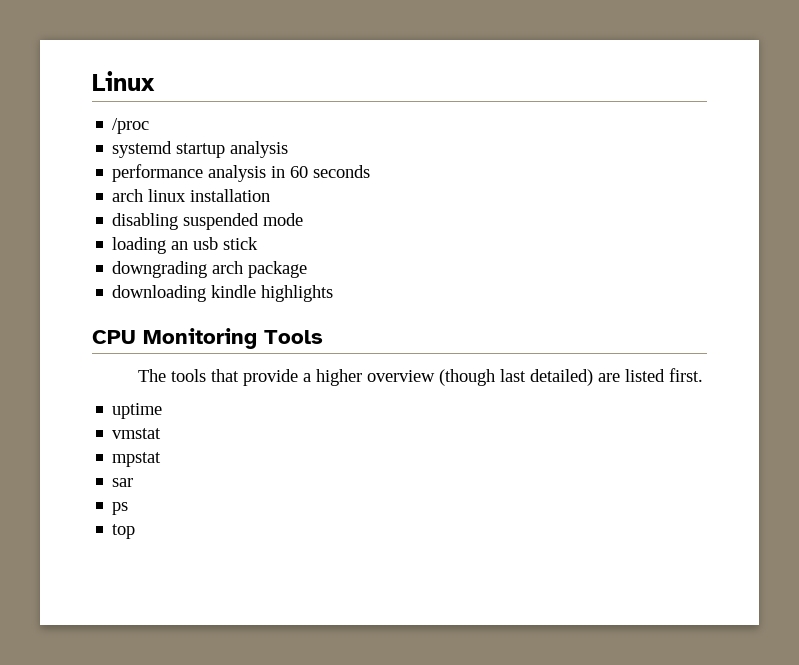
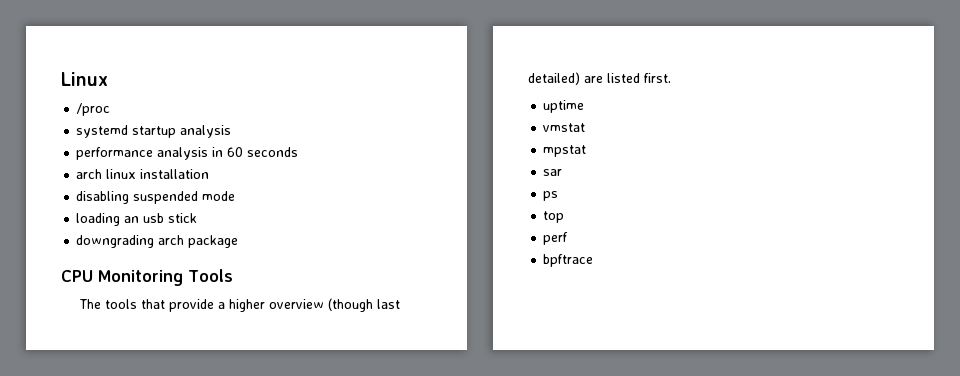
[112,285,334,302] // downloading kindle highlights -> (239, 241) none
(136, 531) none -> [543,232,569,245] [543,254,594,267] // perf // bpftrace

